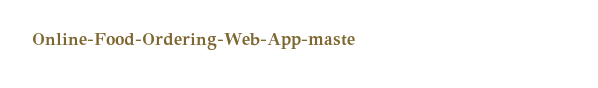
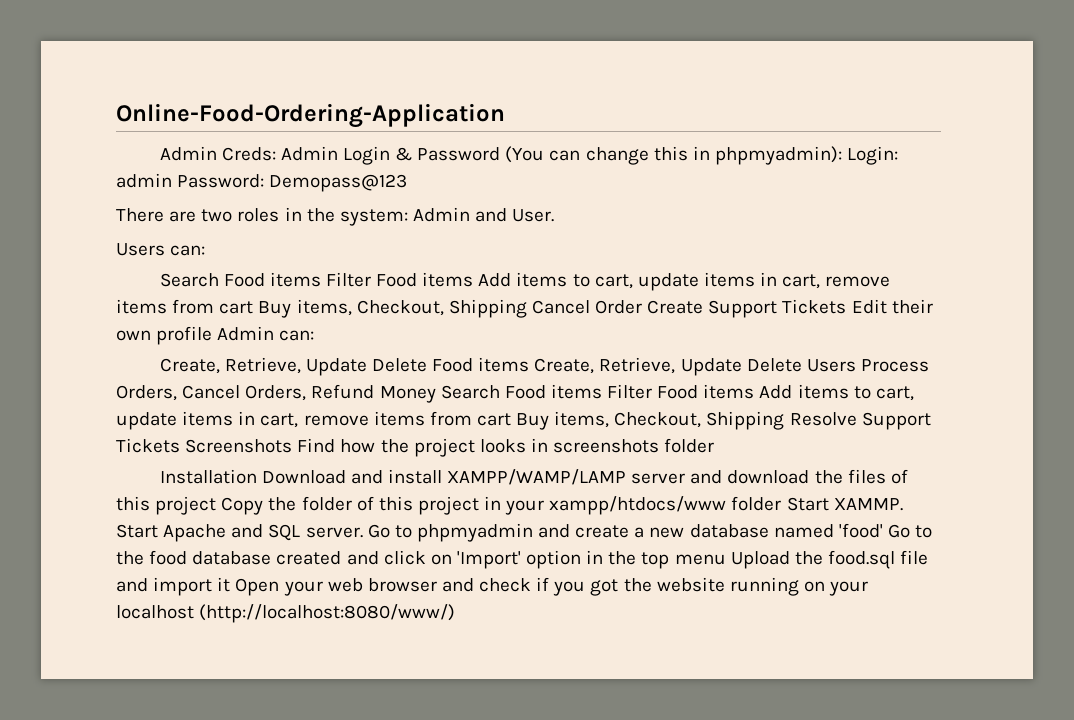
[32,33,355,50] Online-Food-Ordering-Web-App-maste -> [116,103,505,128] [159,146,899,165] [116,173,408,192] [116,207,555,226] [116,243,206,256] [159,272,891,291] [116,299,933,318] [116,326,315,345] [159,357,929,376] [116,384,914,403] [116,411,931,430] [116,438,715,457] [159,469,908,485] [116,496,903,515] [116,523,933,542] [116,550,929,569] [116,577,869,596] [116,604,456,623] Online-Food-Ordering-Application // Admin Creds: Admin Login & Password (You can change this in phpmyadmin): Login: admin Password: Demopass@123 // There are two roles in the system: Admin and User. // Users can: // Search Food items Filter Food items Add items to cart, update items in cart, remove items from cart Buy items, Checkout, Shipping Cancel Order Create Support Tickets Edit their own profile Admin can: // Create, Retrieve, Update Delete Food items Create, Retrieve, Update Delete Users Process Orders, Cancel Orders, Refund Money Search Food items Filter Food items Add items to cart, update items in cart, remove items from cart Buy items, Checkout, Shipping Resolve Support Tickets Screenshots Find how the project looks in screenshots folder // Installation Download and install XAMPP/WAMP/LAMP server and download the files of this project Copy the folder of this project in your xampp/htdocs/www folder Start XAMMP. Start Apache and SQL server. Go to phpmyadmin and create a new database named 'food' Go to the food database created and click on 'Import' option in the top menu Upload the food.sql file and import it Open your web browser and check if you got the website running on your localhost (http://localhost:8080/www/)

